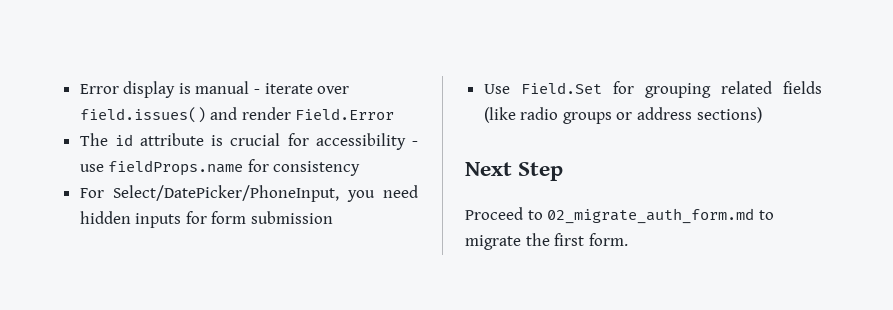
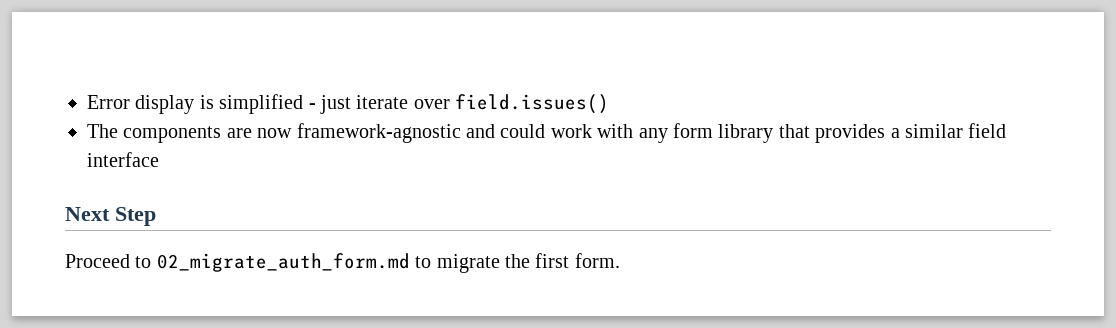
[195,81,261,94] manual - -> [219,94,351,114] simplified - just
[210,107,395,120] [79,133,418,150] [79,159,361,176] [79,185,419,202] [79,211,334,228] [483,81,822,98] [483,107,762,124] and render Field.Error // The id attribute is crucial for accessibility - use fieldProps.name for consistency // For Select/DatePicker/PhoneInput, you need hidden inputs for form submission // Use Field.Set for grouping related fields (like radio groups or address sections) -> [87,123,1007,143] [87,152,159,167] // The components are now framework-agnostic and could work with any form library that provides a similar field interface

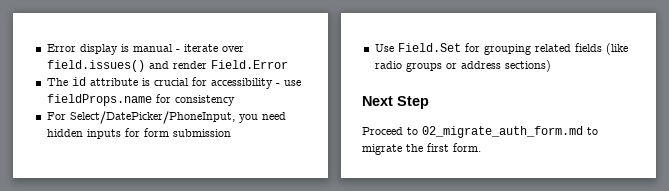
[219,94,351,114] simplified - just -> [132,44,180,52] manual -
[87,123,1007,143] [87,152,159,167] // The components are now framework-agnostic and could work with any form library that provides a similar field interface -> [148,60,288,69] [46,77,301,89] [46,94,235,106] [46,111,286,124] [46,128,231,139] [374,43,628,55] [374,60,551,72] and render Field.Error // The id attribute is crucial for accessibility - use fieldProps.name for consistency // For Select/DatePicker/PhoneInput, you need hidden inputs for form submission // Use Field.Set for grouping related fields (like radio groups or address sections)

